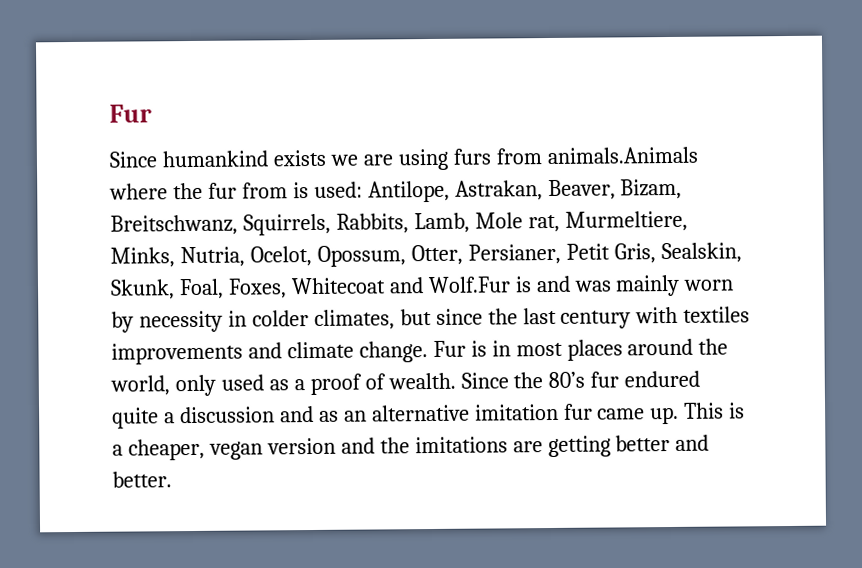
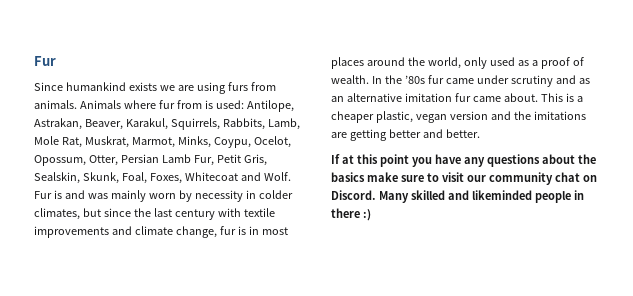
[546,146,698,165] [109,182,203,200] animals.Animals where the -> [34,100,156,109] animals. Animals where
[620,178,683,200] [110,214,238,236] Bizam, Breitschwanz, -> [125,118,168,130] Karakul,
[527,210,688,233] [110,243,561,268] rat, Murmeltiere, Minks, Nutria, Ocelot, Opossum, Otter, Persianer, -> [61,136,291,148] [34,154,214,166] Rat, Muskrat, Marmot, Minks, Coypu, Ocelot, Opossum, Otter, Persian Lamb Fur,
[427,276,511,294] Wolf.Fur -> [263,172,291,181] [34,191,52,199] Wolf. Fur
[683,306,751,323] textiles -> [243,208,275,217] textile
[358,340,466,363] change. Fur -> [175,226,236,238] change, fur
[460,370,701,389] [112,406,275,429] Since the 80’s fur endured quite a discussion -> [371,75,553,87] In the ’80s fur came under scrutiny
[650,406,680,425] up. -> [503,93,538,102] about.
[127,438,205,461] cheaper, -> [331,111,413,123] cheaper plastic,
(172, 479) none -> [331,154,596,167] [331,172,597,185] [331,190,584,203] [331,208,371,221] // If at this point you have any questions about the basics make sure to visit our community chat on Discord. Many skilled and likeminded people in there :)

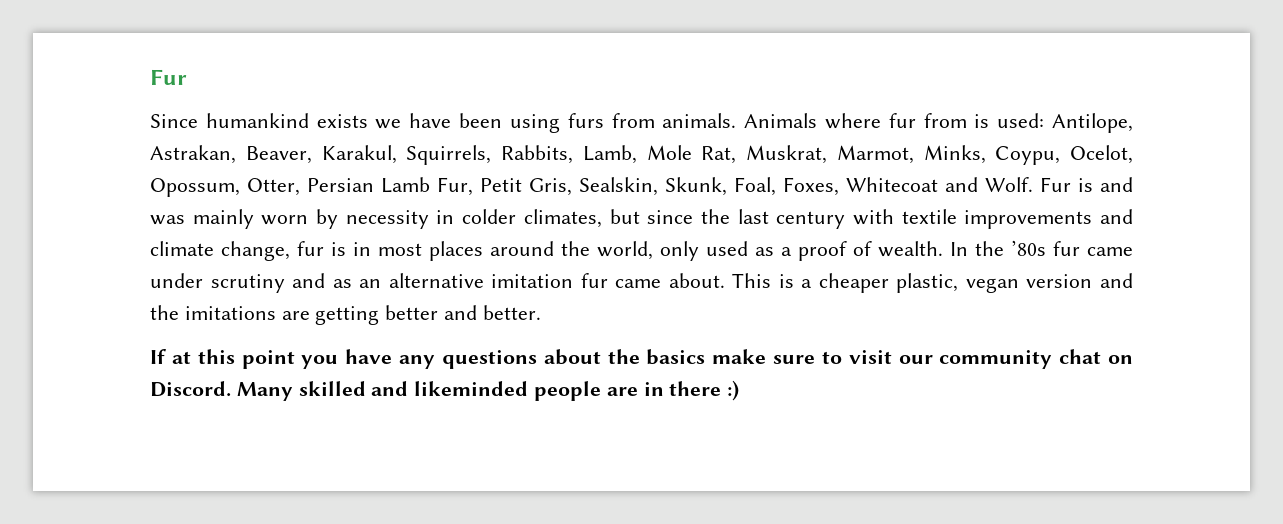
[177,85,194,91] are -> [409,113,503,128] have been
(571, 197) none -> [606,387,638,396] are

